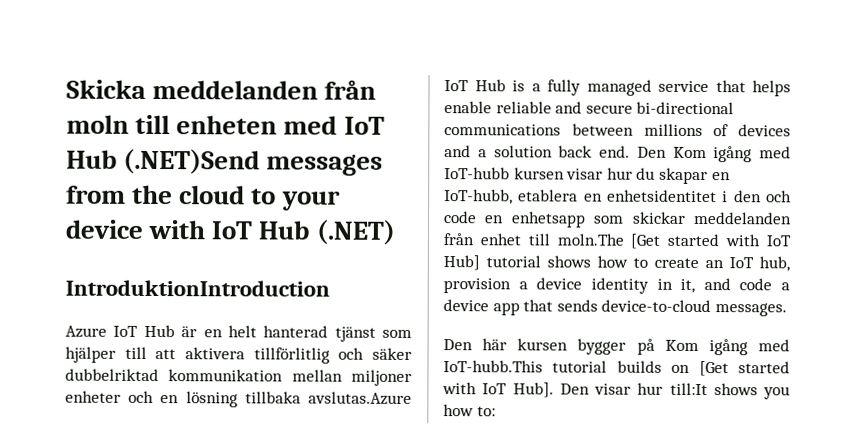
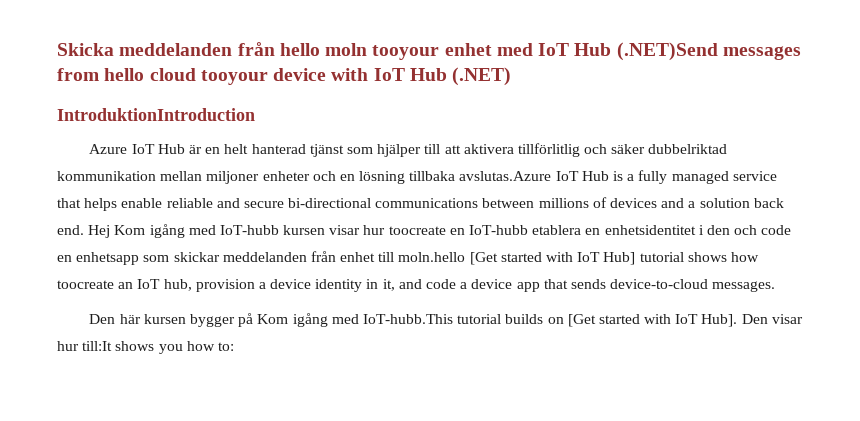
[66,114,278,135] moln till enheten -> [279,43,492,60] hello moln tooyour enhet
[132,184,341,211] the cloud to your -> [104,68,268,85] hello cloud tooyour
[636,146,667,158] Den -> [88,225,111,238] Hej
[636,167,731,185] [444,189,513,205] du skapar en IoT-hubb, -> [388,225,529,235] toocreate en IoT-hubb
[556,233,624,246] moln.The -> [398,252,466,262] moln.hello
[633,257,699,268] to create -> [57,280,114,289] toocreate

